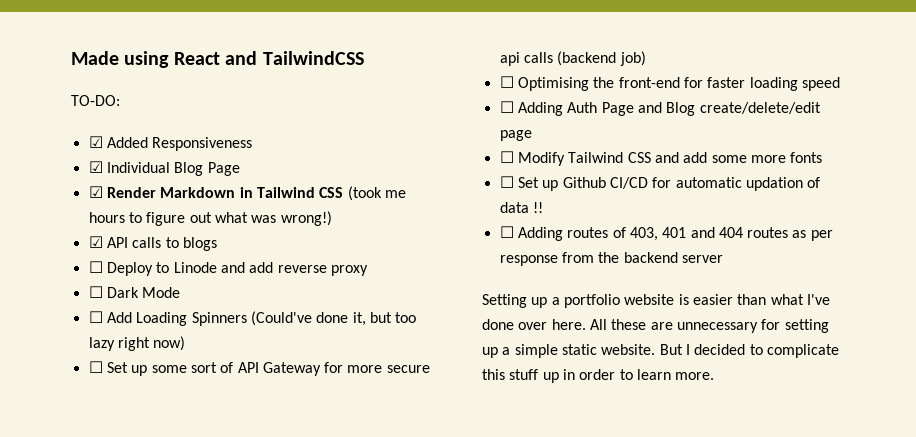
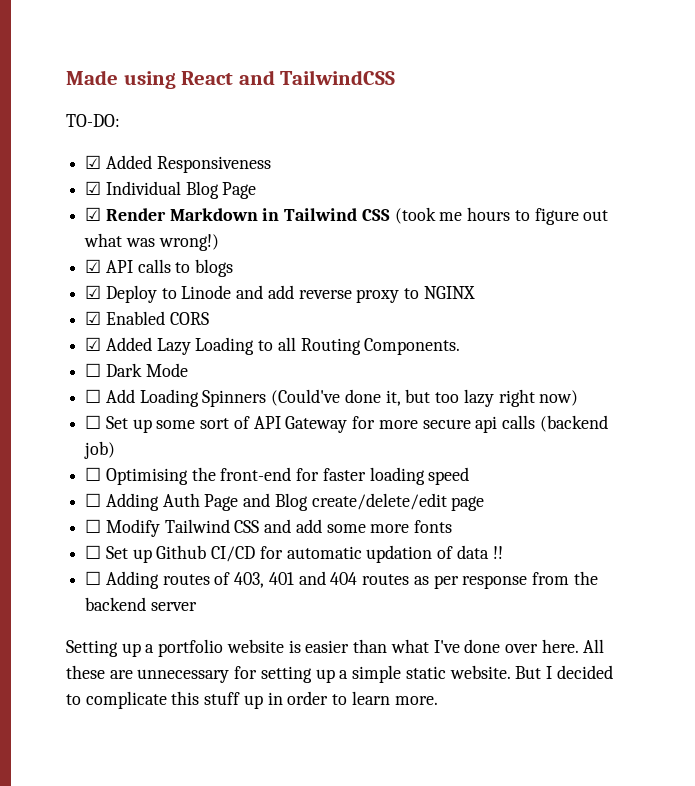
[88,261,103,273] ☐ -> [85,285,102,299] ☑
(368, 270) none -> [404,286,475,299] [85,311,209,325] [85,337,461,355] to NGINX // ☑ Enabled CORS // ☑ Added Lazy Loading to all Routing Components.

